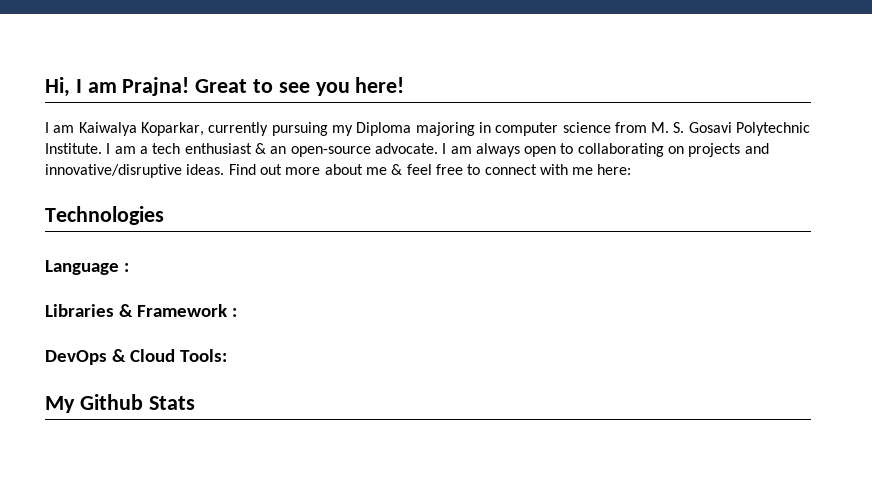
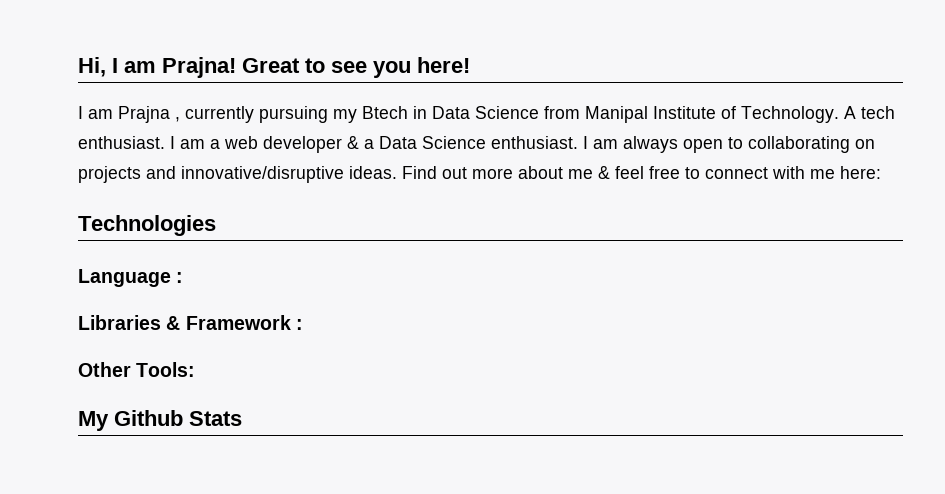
[78,122,204,136] Kaiwalya Koparkar, -> [118,106,180,123] Prajna ,
[356,122,811,136] [45,143,438,157] Diploma majoring in computer science from M. S. Gosavi Polytechnic Institute. I am a tech enthusiast & an open-source advocate. -> [362,106,895,123] [78,136,578,153] Btech in Data Science from Manipal Institute of Technology. A tech enthusiast. I am a web developer & a Data Science enthusiast.
[45,349,175,365] DevOps & Cloud -> [78,362,131,377] Other

